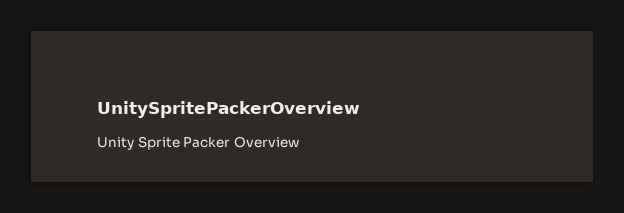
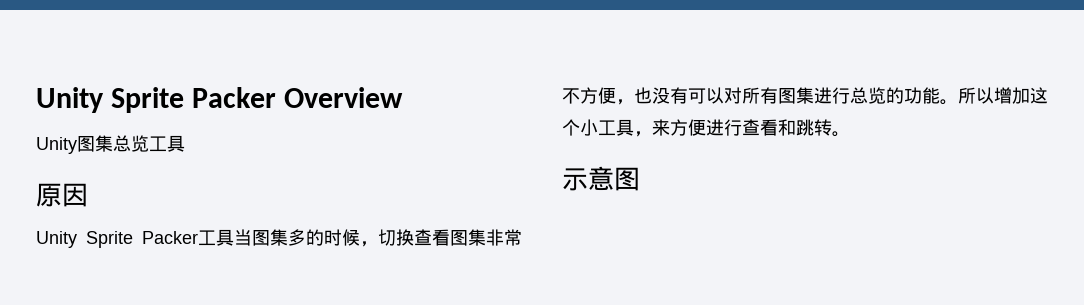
[97,101,360,118] [97,136,299,150] UnitySpritePackerOverview // Unity Sprite Packer Overview -> [36,87,404,113] [36,135,185,154] [36,183,88,207] [36,229,522,248] [562,87,1048,105] [562,119,850,137] [562,166,640,191] Unity Sprite Packer Overview // Unity图集总览工具 // 原因 // Unity Sprite Packer工具当图集多的时候，切换查看图集非常不方便，也没有可以对所有图集进行总览的功能。所以增加这个小工具，来方便进行查看和跳转。 // 示意图

